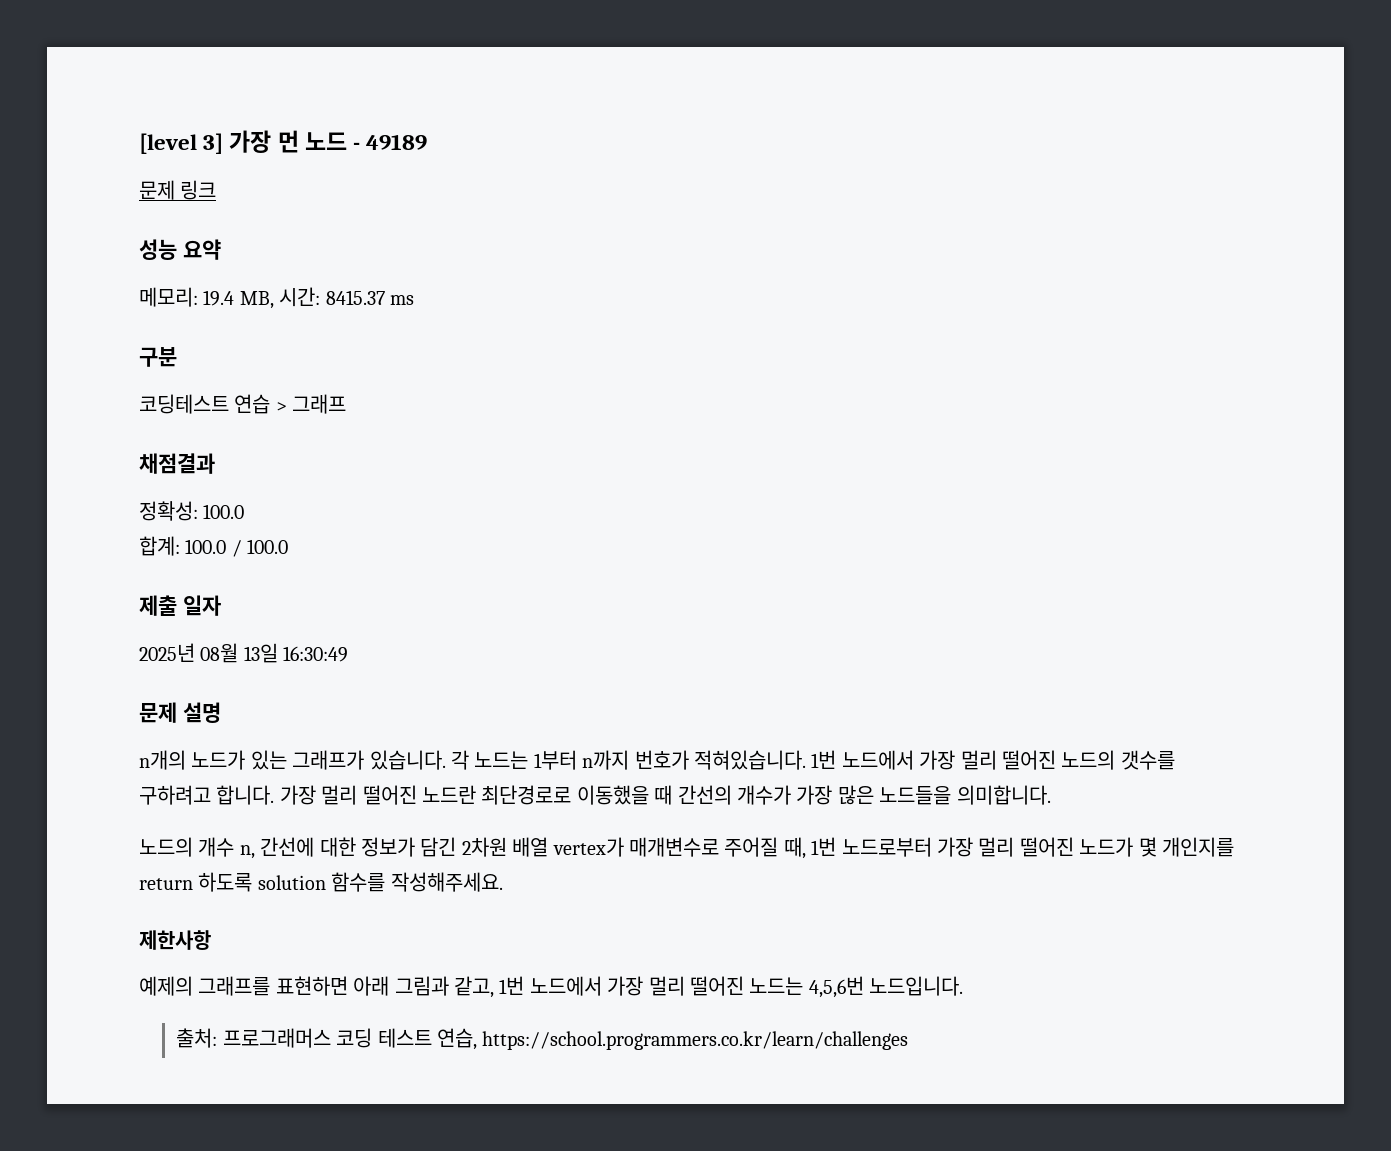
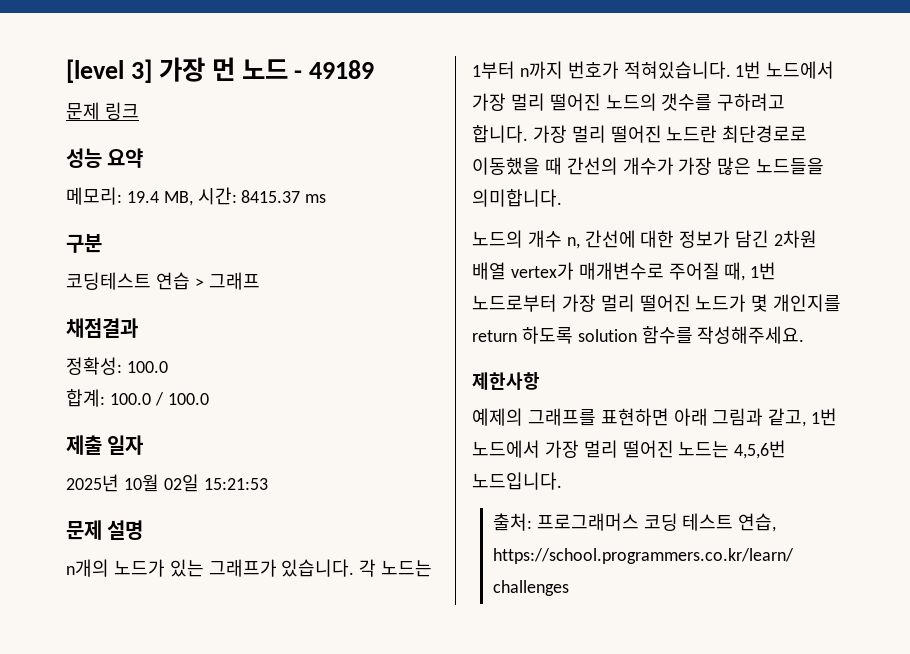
[200,643,349,663] 08월 13일 16:30:49 -> [123,474,268,492] 10월 02일 15:21:53

